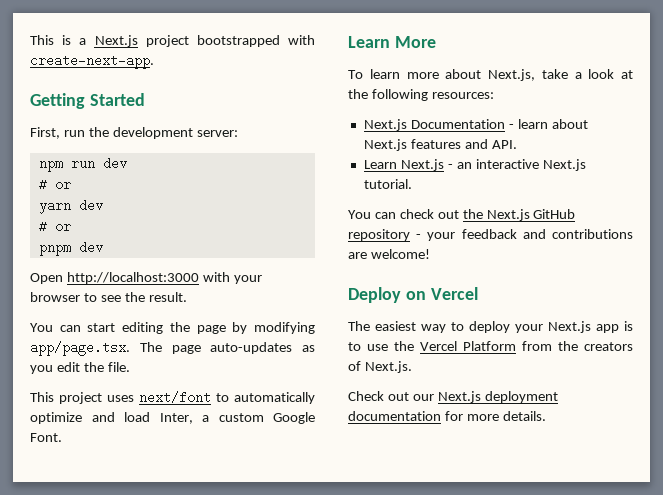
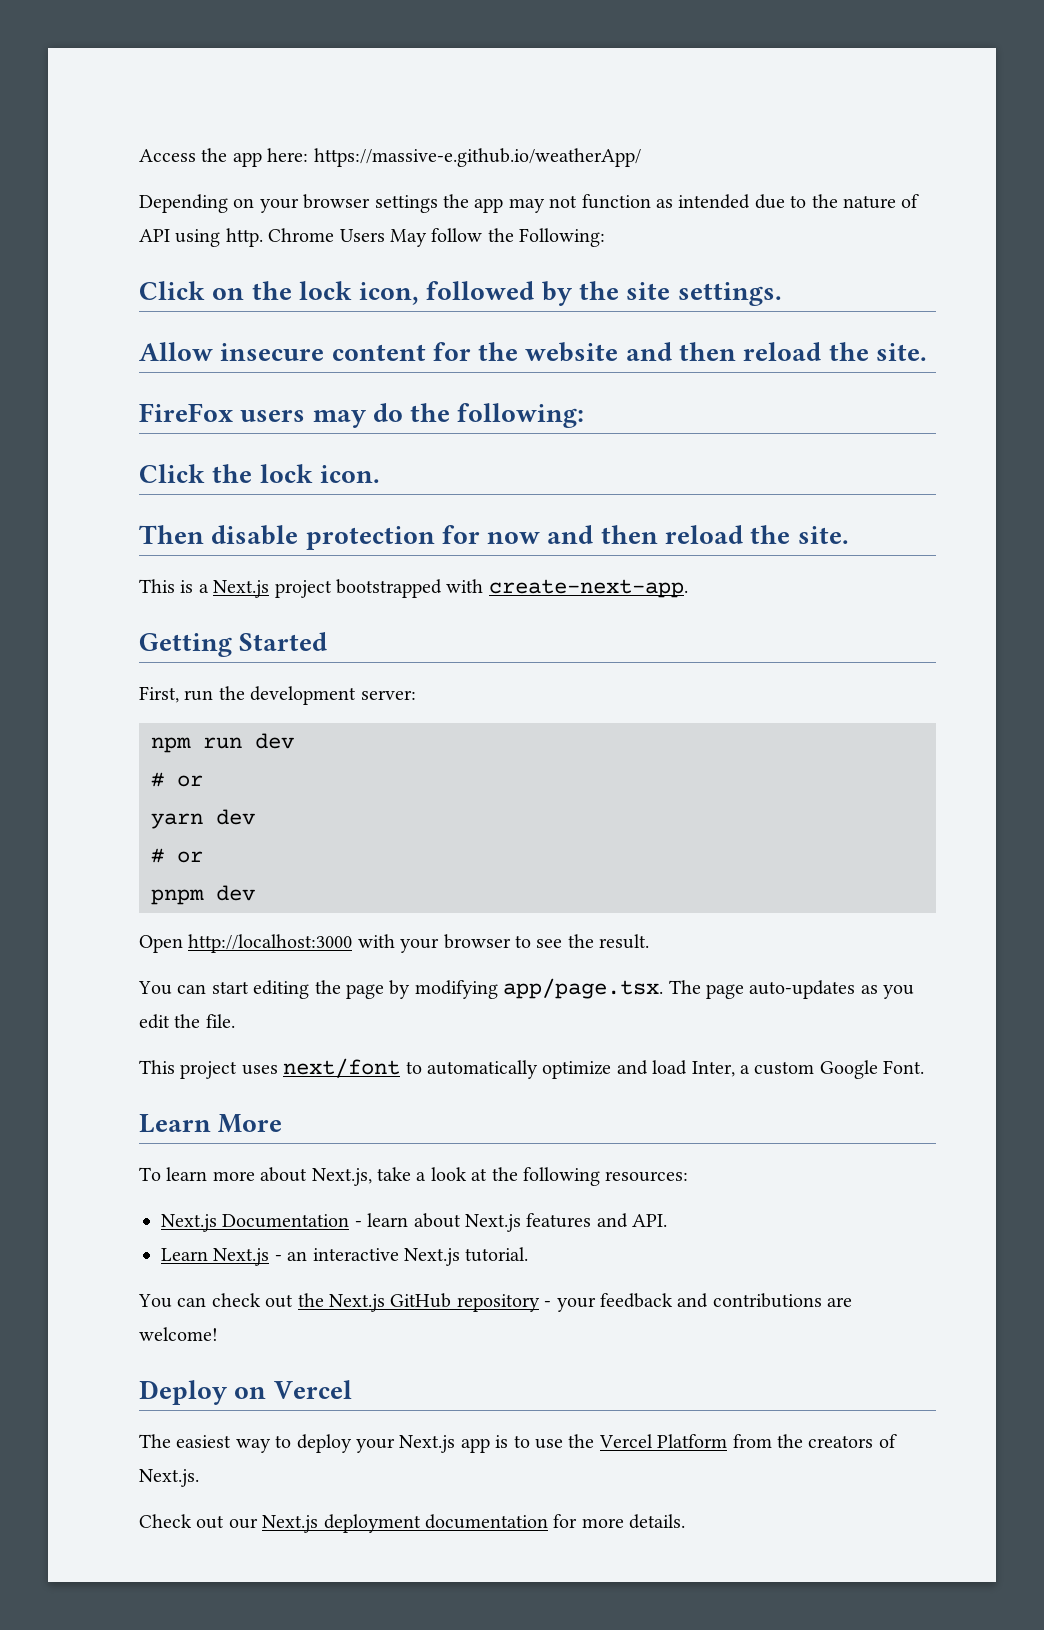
(30, 40) none -> [139,148,641,167] [139,194,920,213] [139,228,606,247] [139,281,782,306] [139,342,927,362] [139,403,585,428] [139,464,380,483] [139,525,849,550] Access the app here: https://massive-e.github.io/weatherApp/ // Depending on your browser settings the app may not function as intended due to the nature of API using http. Chrome Users May follow the Following: // Click on the lock icon, followed by the site settings. // Allow insecure content for the website and then reload the site. // FireFox users may do the following: // Click the lock icon. // Then disable protection for now and then reload the site. //

